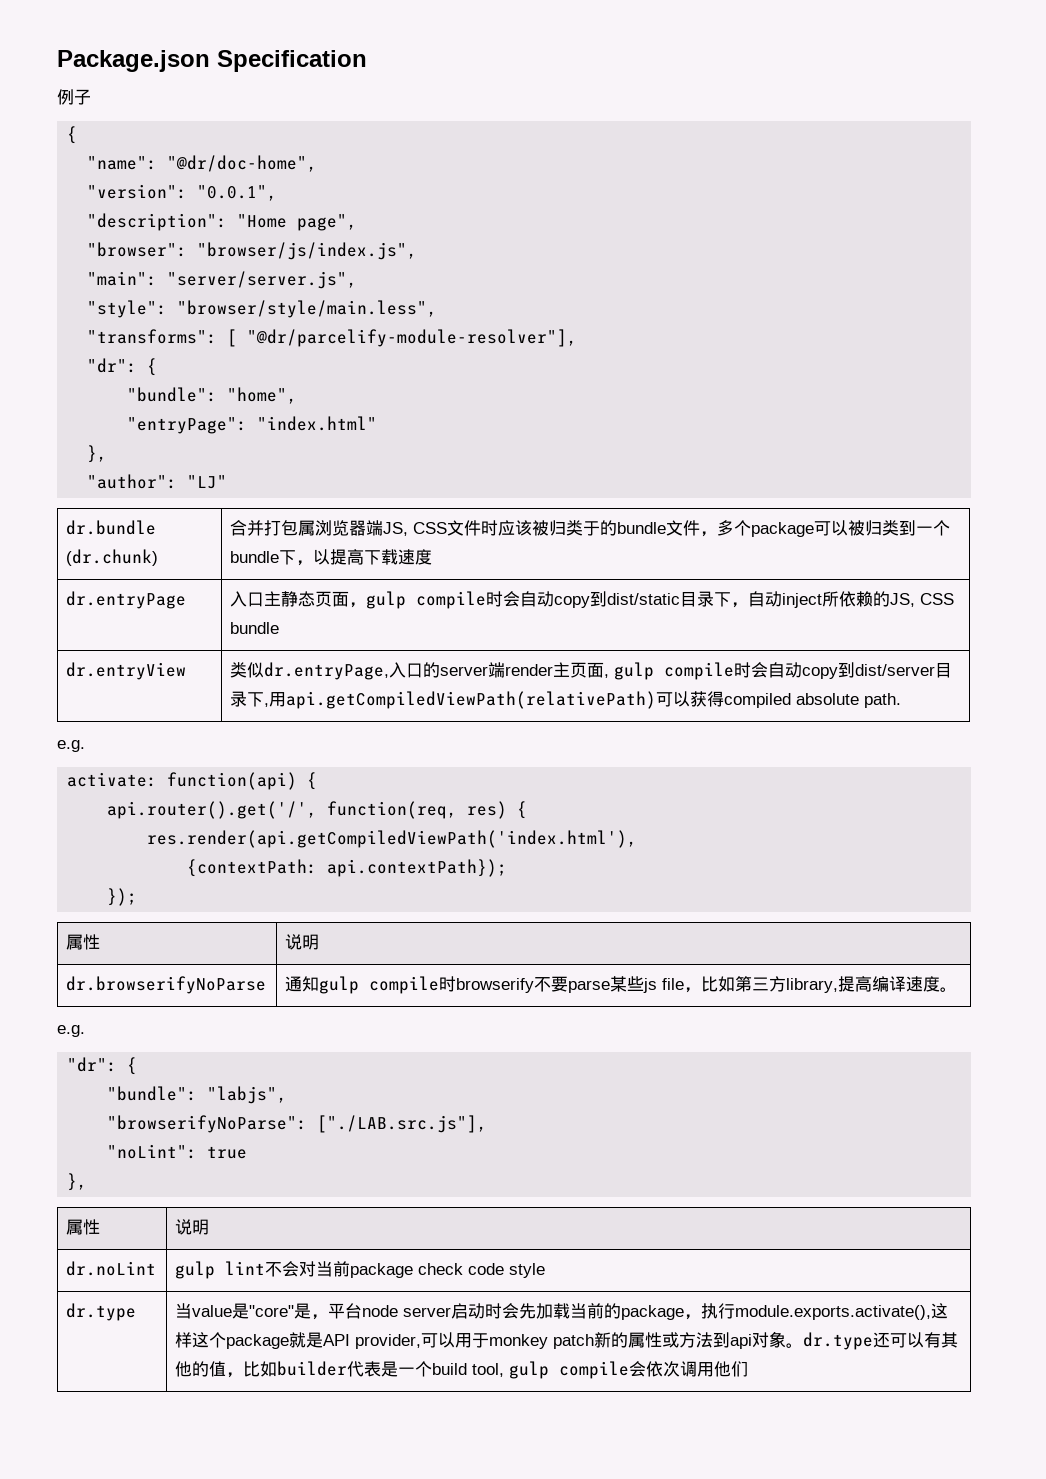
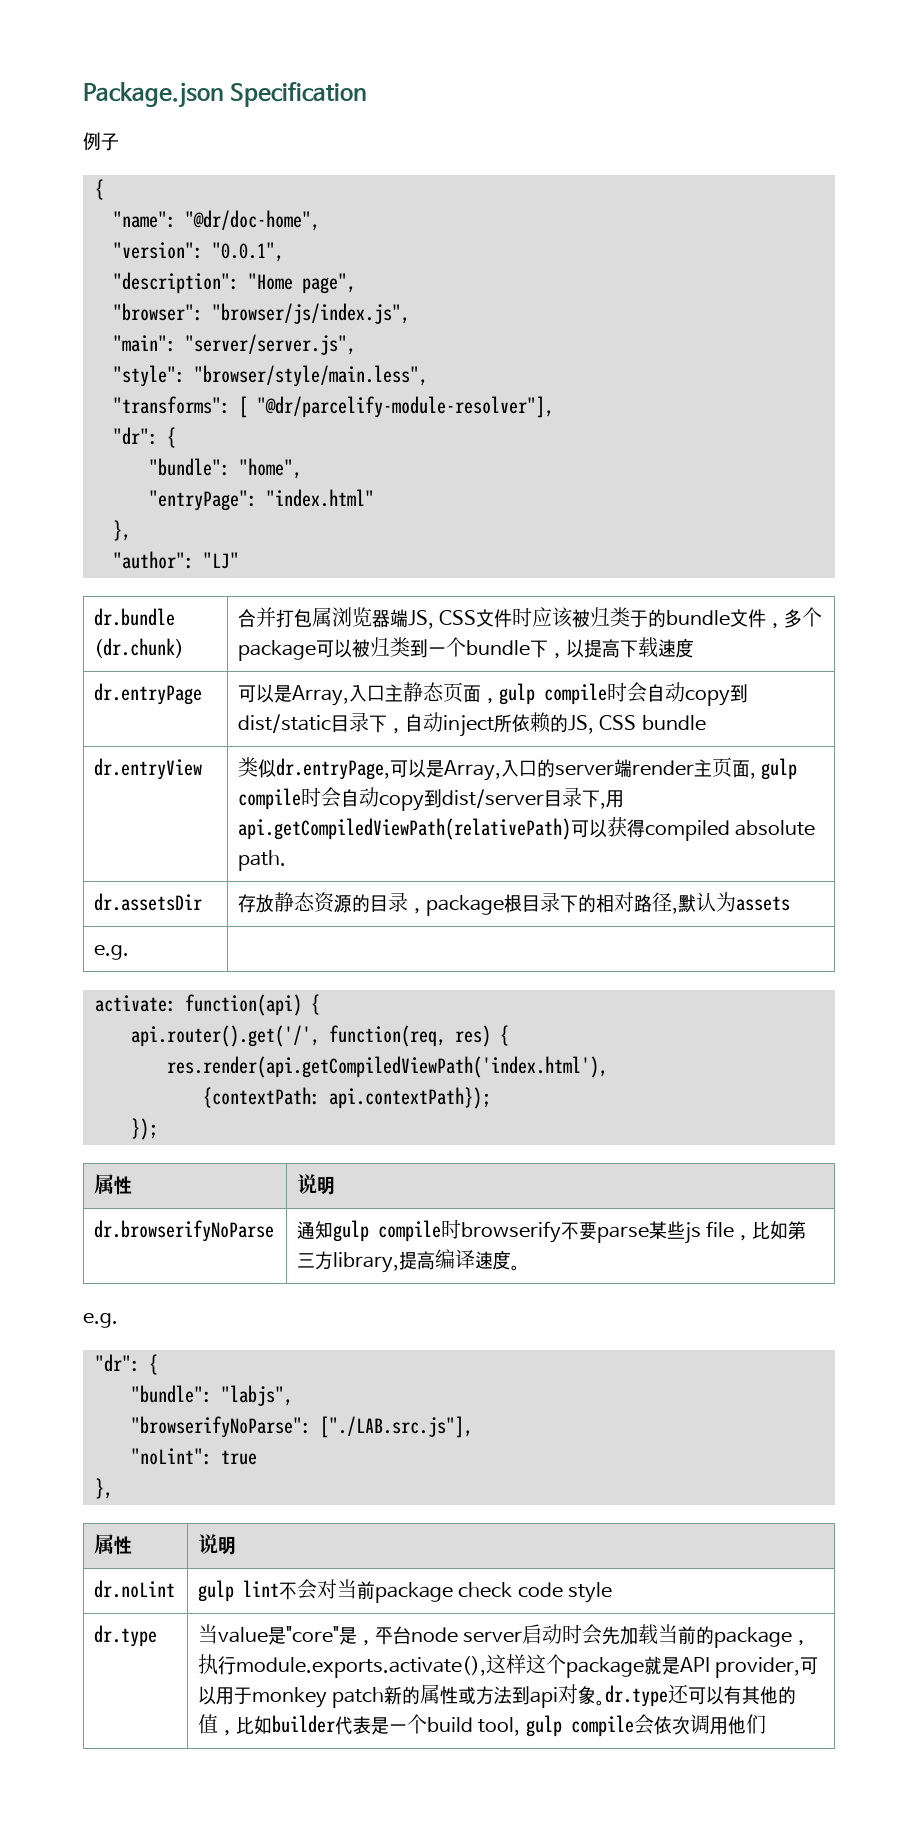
(187, 600) none -> [238,684,350,706] 可以是Array,
(390, 671) none -> [390,759,502,781] 可以是Array,
[57,740,85,752] // e.g. -> [94,893,203,911] [238,892,791,916] [94,945,130,960] // dr.assetsDir | 存放静态资源的目录，package根目录下的相对路径,默认为assets // e.g. |

